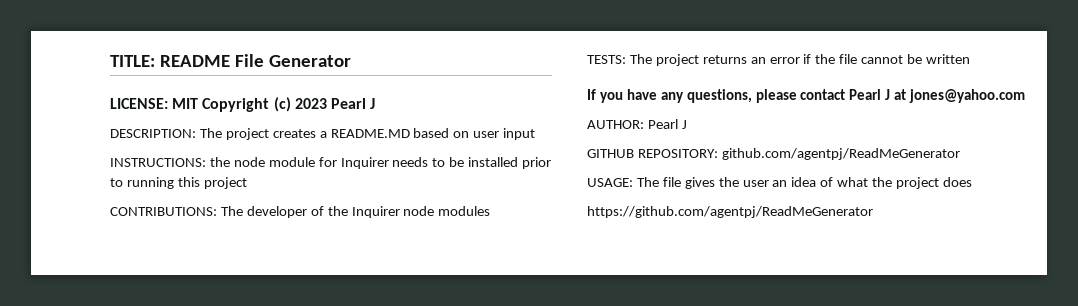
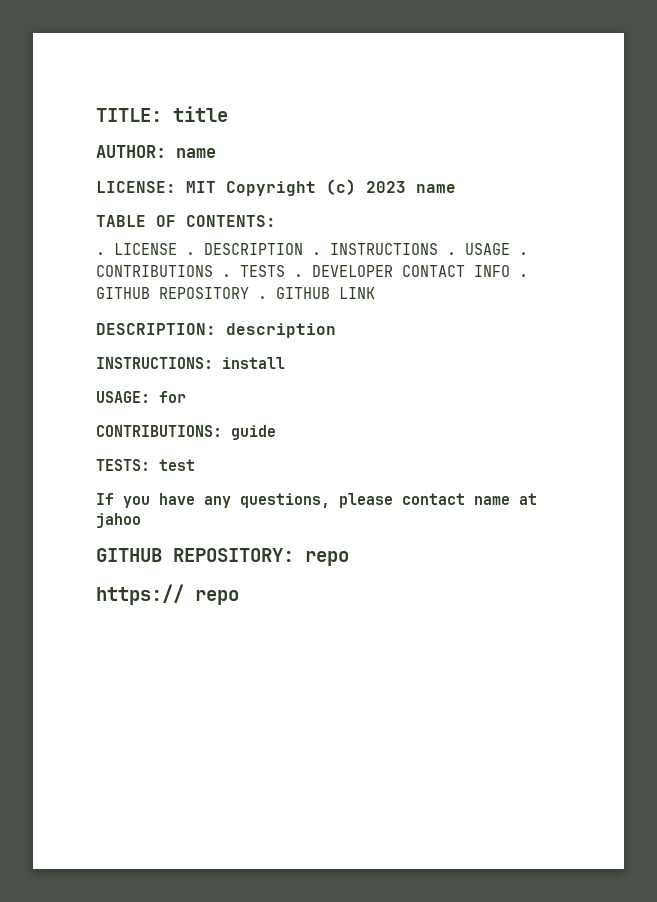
[159,54,351,67] README File Generator -> [173,106,228,122] [96,145,216,158] title // AUTHOR: name
[330,98,376,109] [110,128,536,140] [110,157,552,169] [110,177,247,189] [110,206,491,218] [587,54,971,66] Pearl J // DESCRIPTION: The project creates a README.MD based on user input // INSTRUCTIONS: the node module for Inquirer needs to be installed prior to running this project // CONTRIBUTIONS: The developer of the Inquirer node modules // TESTS: The project returns an error if the file cannot be written -> [416,184,456,193] [96,215,276,227] [96,243,528,255] [96,265,528,277] [96,287,375,299] [96,323,336,338] [96,357,285,369] [96,391,186,403] [96,425,276,440] [96,459,195,471] name // TABLE OF CONTENTS: // . LICENSE . DESCRIPTION . INSTRUCTIONS . USAGE . CONTRIBUTIONS . TESTS . DEVELOPER CONTACT INFO . GITHUB REPOSITORY . GITHUB LINK // DESCRIPTION: description // INSTRUCTIONS: install // USAGE: for // CONTRIBUTIONS: guide // TESTS: test
[849,89,1026,103] [587,119,687,129] [587,148,960,160] [587,177,972,189] [587,206,873,218] Pearl J at jones@yahoo.com // AUTHOR: Pearl J // GITHUB REPOSITORY: github.com/agentpj/ReadMeGenerator // USAGE: The file gives the user an idea of what the project does // https://github.com/agentpj/ReadMeGenerator -> [474,493,537,505] [96,513,141,528] [96,548,349,566] [96,584,239,605] name at jahoo // GITHUB REPOSITORY: repo // https:// repo

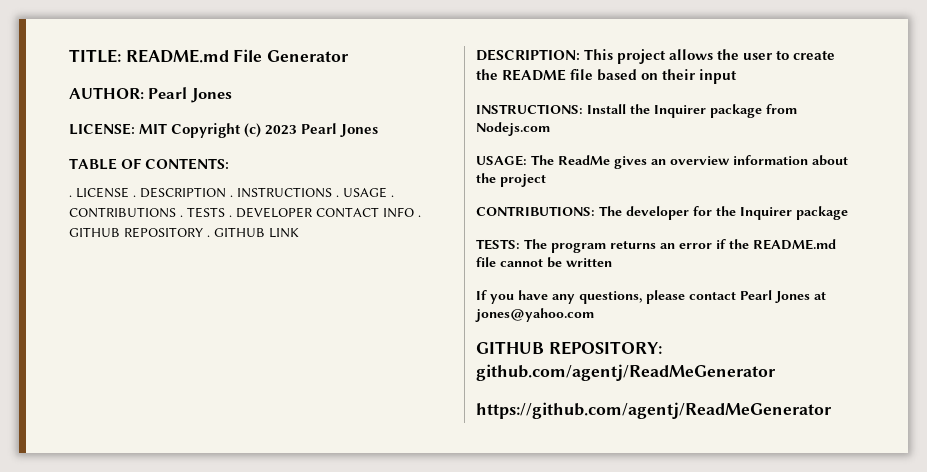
[173,106,228,122] title -> [125,49,350,63] README.md File Generator
[176,148,216,158] name -> [148,87,232,103] Pearl Jones
[416,184,456,193] name -> [301,123,379,137] Pearl Jones
[226,323,336,338] [96,357,285,369] [96,391,186,403] [96,425,276,440] [96,459,195,471] description // INSTRUCTIONS: install // USAGE: for // CONTRIBUTIONS: guide // TESTS: test -> [584,49,836,64] [476,69,738,84] [476,104,797,118] [476,122,550,136] [476,155,848,169] [476,173,546,187] [476,206,848,220] [476,239,836,253] [476,257,612,268] This project allows the user to create the README file based on their input // INSTRUCTIONS: Install the Inquirer package from Nodejs.com // USAGE: The ReadMe gives an overview information about the project // CONTRIBUTIONS: The developer for the Inquirer package // TESTS: The program returns an error if the README.md file cannot be written
[474,493,537,505] [96,513,141,528] name at jahoo -> [740,290,826,303] [475,308,594,322] Pearl Jones at jones@yahoo.com
[305,551,349,566] [96,584,239,605] repo // https:// repo -> [476,364,776,381] [476,402,832,419] github.com/agentj/ReadMeGenerator // https://github.com/agentj/ReadMeGenerator

